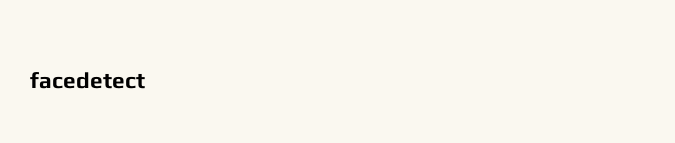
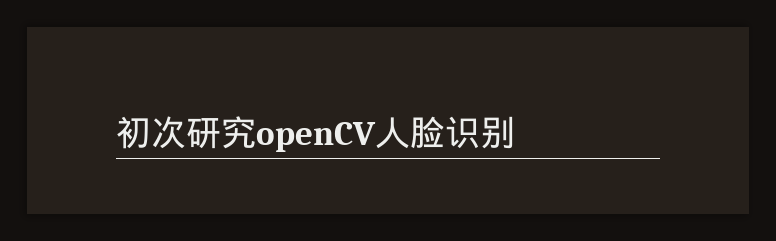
[30,72,145,89] facedetect -> [116,116,515,152] 初次研究openCV人脸识别

